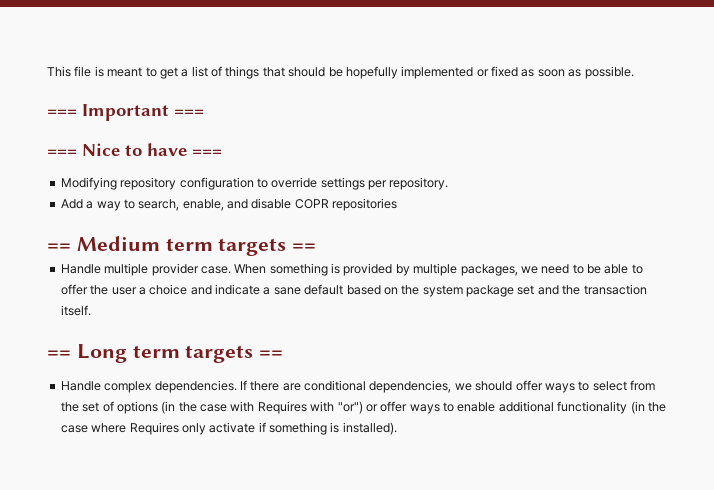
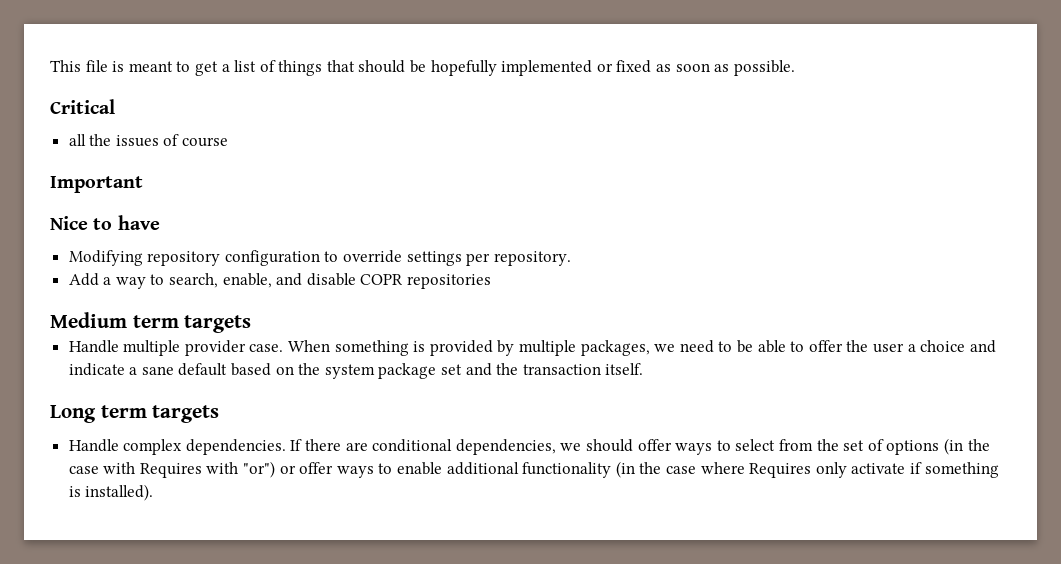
[47,109,77,116] === -> [50,99,115,114] [68,134,229,147] Critical // all the issues of course //
[174,109,204,116] [47,149,77,156] === // === -> (143, 184) //
[192,149,222,156] === -> (160, 222) none
[47,243,71,251] == -> (492, 281) none
[292,243,317,251] == -> (252, 324) none
[47,350,71,358] == -> (644, 369) none
[259,350,284,358] == -> (220, 414) none

